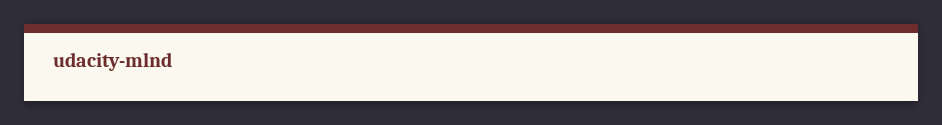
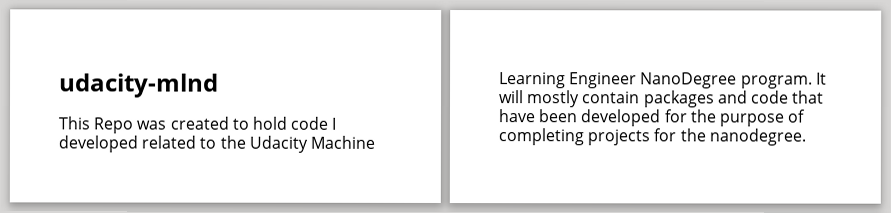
(172, 61) none -> [58,116,337,134] [58,135,375,153] [499,72,827,89] [499,90,825,108] [498,109,806,127] [498,128,806,146] // This Repo was created to hold code I developed related to the Udacity Machine Learning Engineer NanoDegree program. It will mostly contain packages and code that have been developed for the purpose of completing projects for the nanodegree.

